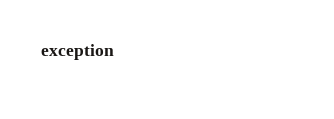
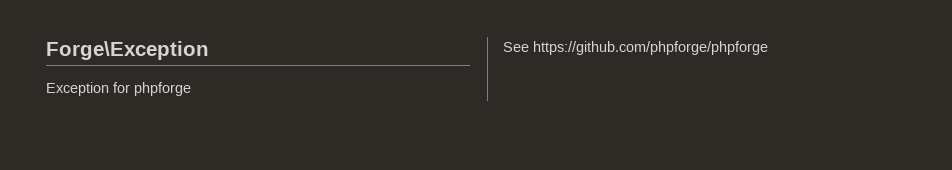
[41,44,114,60] exception -> [46,41,209,60] [46,82,191,96] [503,41,768,55] Forge\Exception // Exception for phpforge // See https://github.com/phpforge/phpforge

